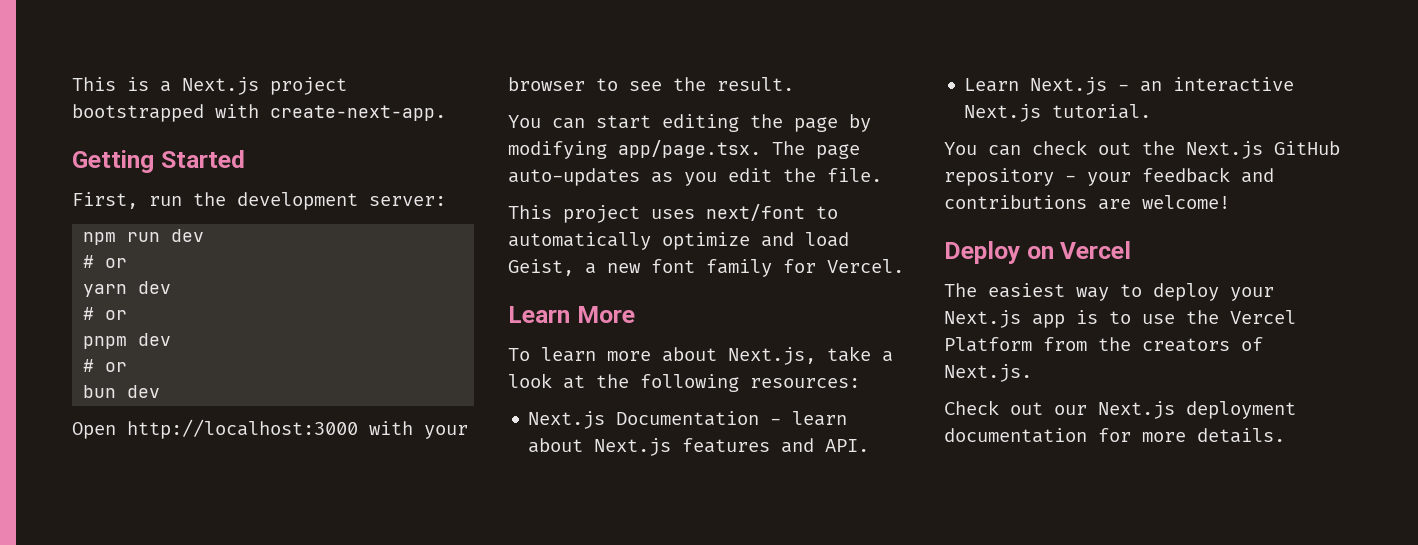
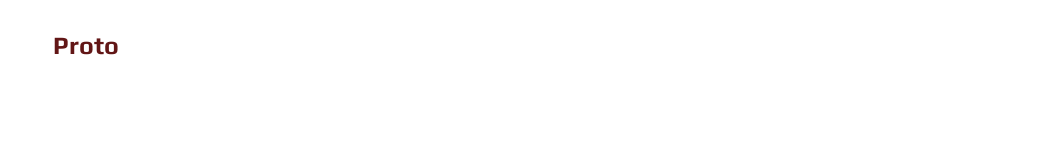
[72,77,347,95] [72,104,446,122] [72,150,245,173] [72,192,446,210] [83,229,205,245] [83,255,128,268] [83,281,172,297] [83,307,128,320] [83,333,172,349] [83,359,128,372] [83,385,161,398] [72,419,468,439] [508,77,794,91] [508,114,871,132] [508,140,860,159] [508,168,882,186] [508,204,838,223] [508,232,849,250] [508,259,904,277] [508,306,635,323] [508,346,893,365] [508,373,860,392] [528,411,848,429] [528,438,870,456] [964,77,1295,95] [964,104,1152,122] [944,140,1340,159] [944,167,1274,186] [944,195,1230,210] [944,241,1132,264] [944,283,1274,301] [944,310,1296,328] [944,337,1263,352] [944,364,1032,382] [944,400,1296,419] [944,428,1285,443] This is a Next.js project bootstrapped with create-next-app. // Getting Started // First, run the development server: // npm run dev // # or // yarn dev // # or // pnpm dev // # or // bun dev // Open http://localhost:3000 with your browser to see the result. // You can start editing the page by modifying app/page.tsx. The page auto-updates as you edit the file. // This project uses next/font to automatically optimize and load Geist, a new font family for Vercel. // Learn More // To learn more about Next.js, take a look at the following resources: // Next.js Documentation - learn about Next.js features and API. // Learn Next.js - an interactive Next.js tutorial. // You can check out the Next.js GitHub repository - your feedback and contributions are welcome! // Deploy on Vercel // The easiest way to deploy your Next.js app is to use the Vercel Platform from the creators of Next.js. // Check out our Next.js deployment documentation for more details. -> [53,37,119,55] Proto

